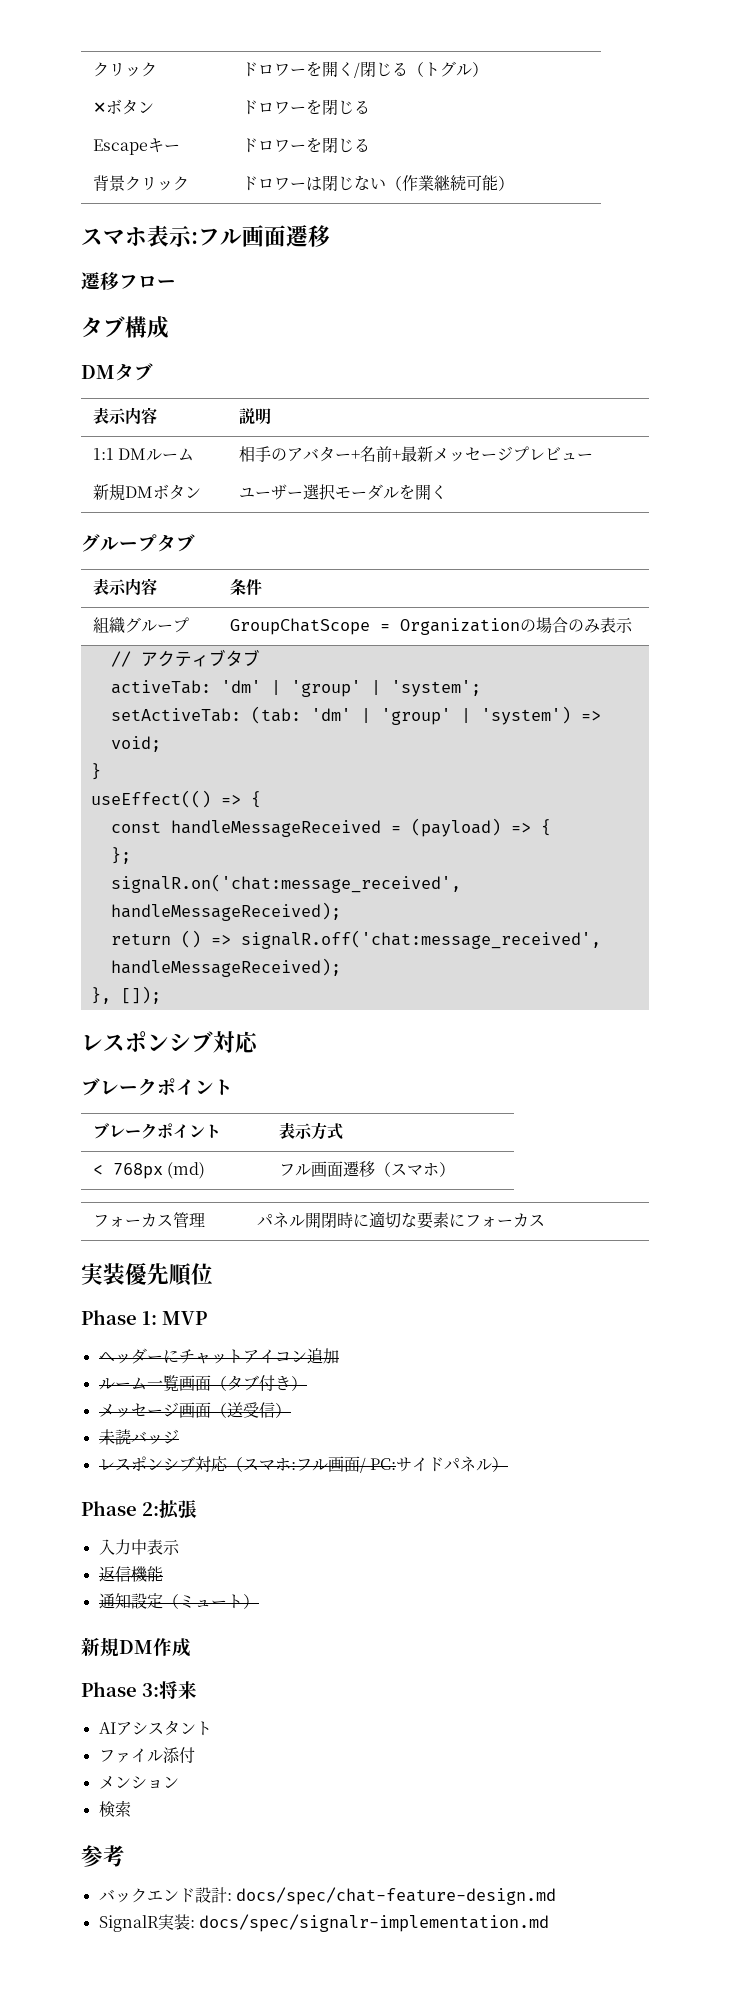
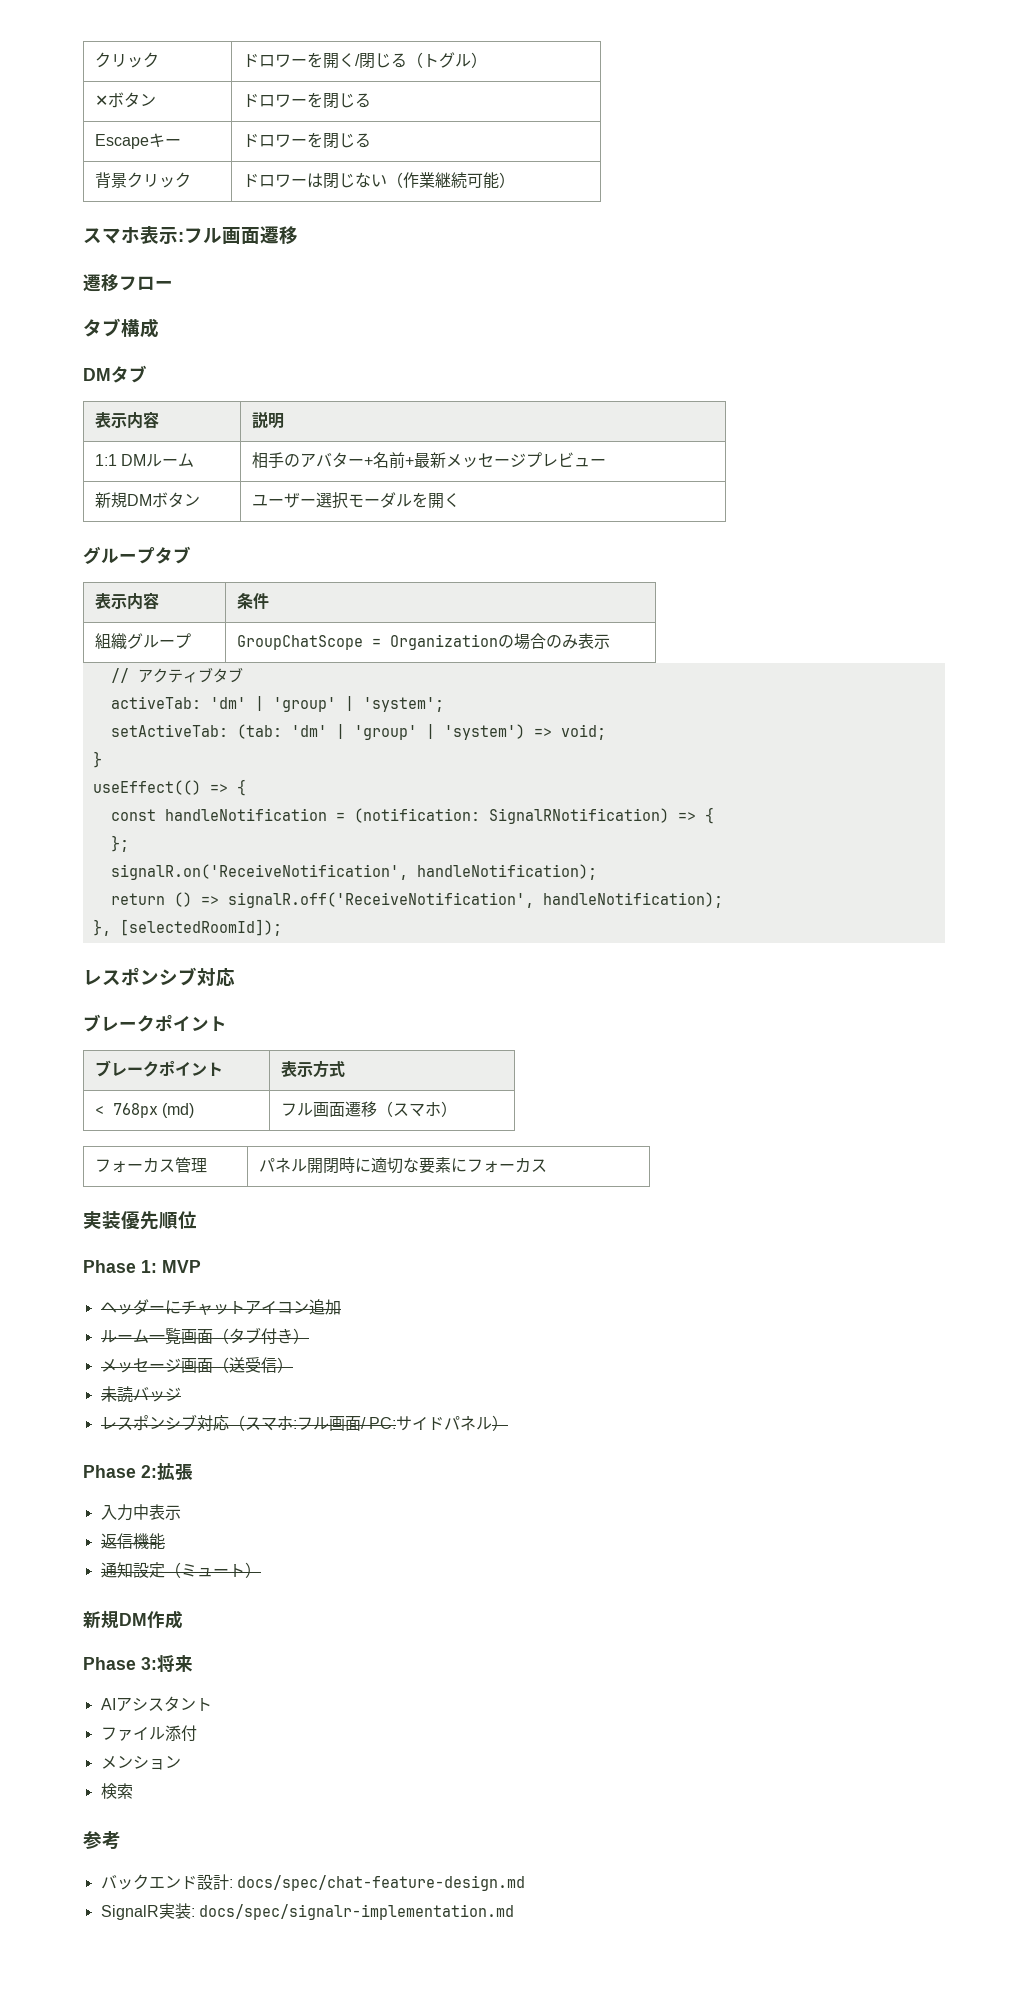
[170,818,501,837] handleMessageReceived = (payload) -> [164,808,669,824] handleNotification = (notification: SignalRNotification)
[110,874,461,893] [110,902,341,921] signalR.on('chat:message_received', handleMessageReceived); -> [110,864,597,880] signalR.on('ReceiveNotification', handleNotification);
[240,930,601,949] [110,958,341,977] signalR.off('chat:message_received', handleMessageReceived); -> [227,892,723,908] signalR.off('ReceiveNotification', handleNotification);
[120,986,161,1004] []); -> [119,919,282,936] [selectedRoomId]);

